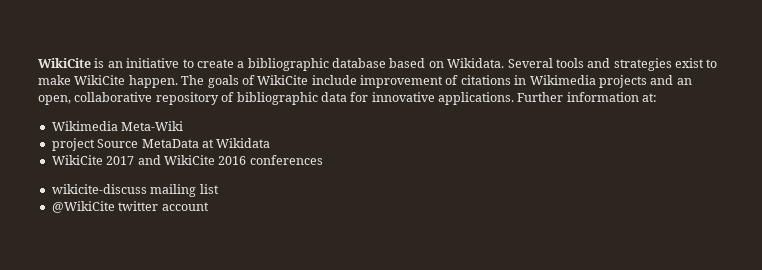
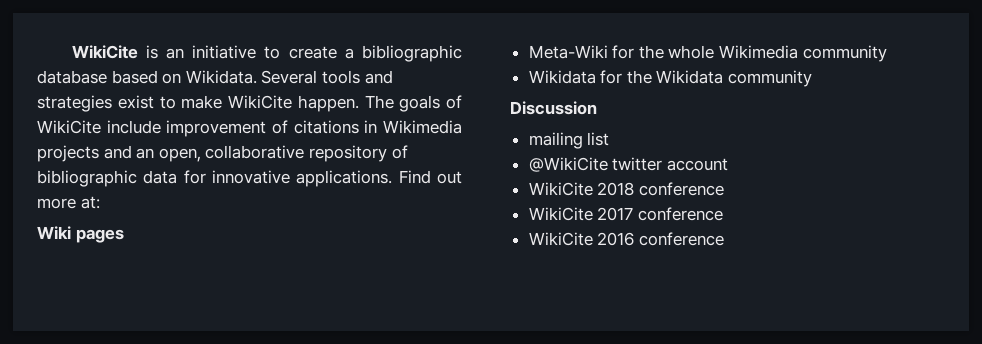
[517,92,658,102] [51,121,184,131] [51,138,271,151] [51,155,323,165] [51,184,147,194] Further information at: // Wikimedia Meta-Wiki // project Source MetaData at Wikidata // WikiCite 2017 and WikiCite 2016 conferences // wikicite-discuss -> [398,170,462,184] [37,196,100,209] [37,226,124,243] [528,45,887,62] [528,70,813,87] [510,101,597,115] Find out more at: // Wiki pages // Meta-Wiki for the whole Wikimedia community // Wikidata for the Wikidata community // Discussion //
(209, 206) none -> [528,182,724,196] [528,207,723,221] [528,232,724,246] // WikiCite 2018 conference // WikiCite 2017 conference // WikiCite 2016 conference

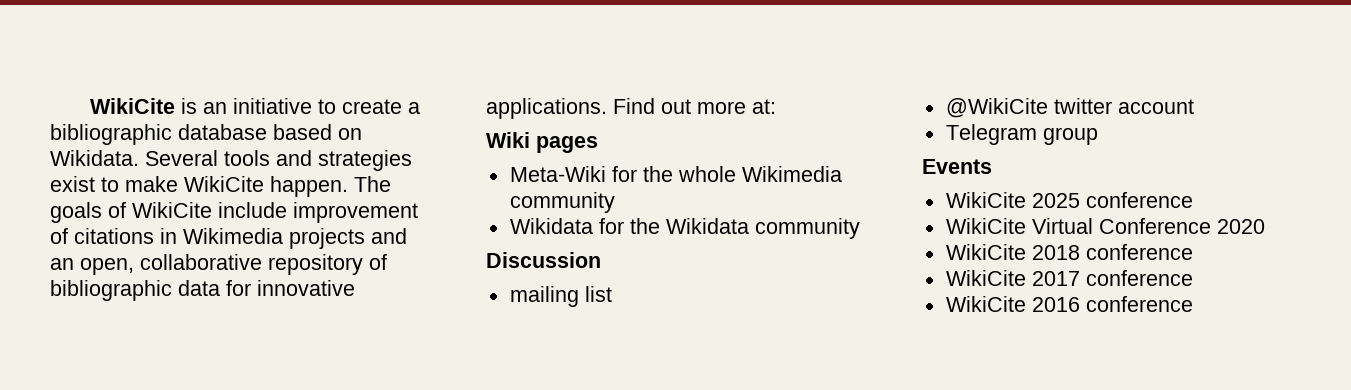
(728, 164) none -> [945,124,1098,145] [922,159,992,174] [945,192,1193,208] [945,218,1265,234] // Telegram group // Events // WikiCite 2025 conference // WikiCite Virtual Conference 2020

